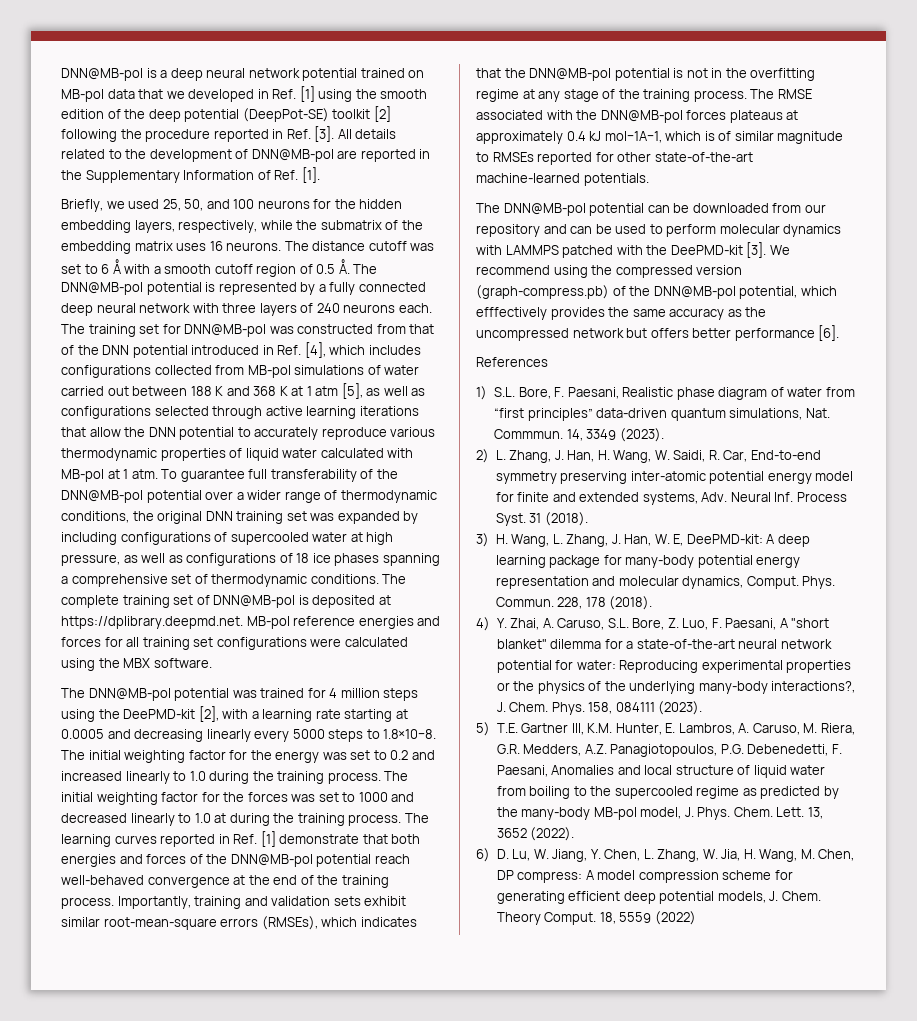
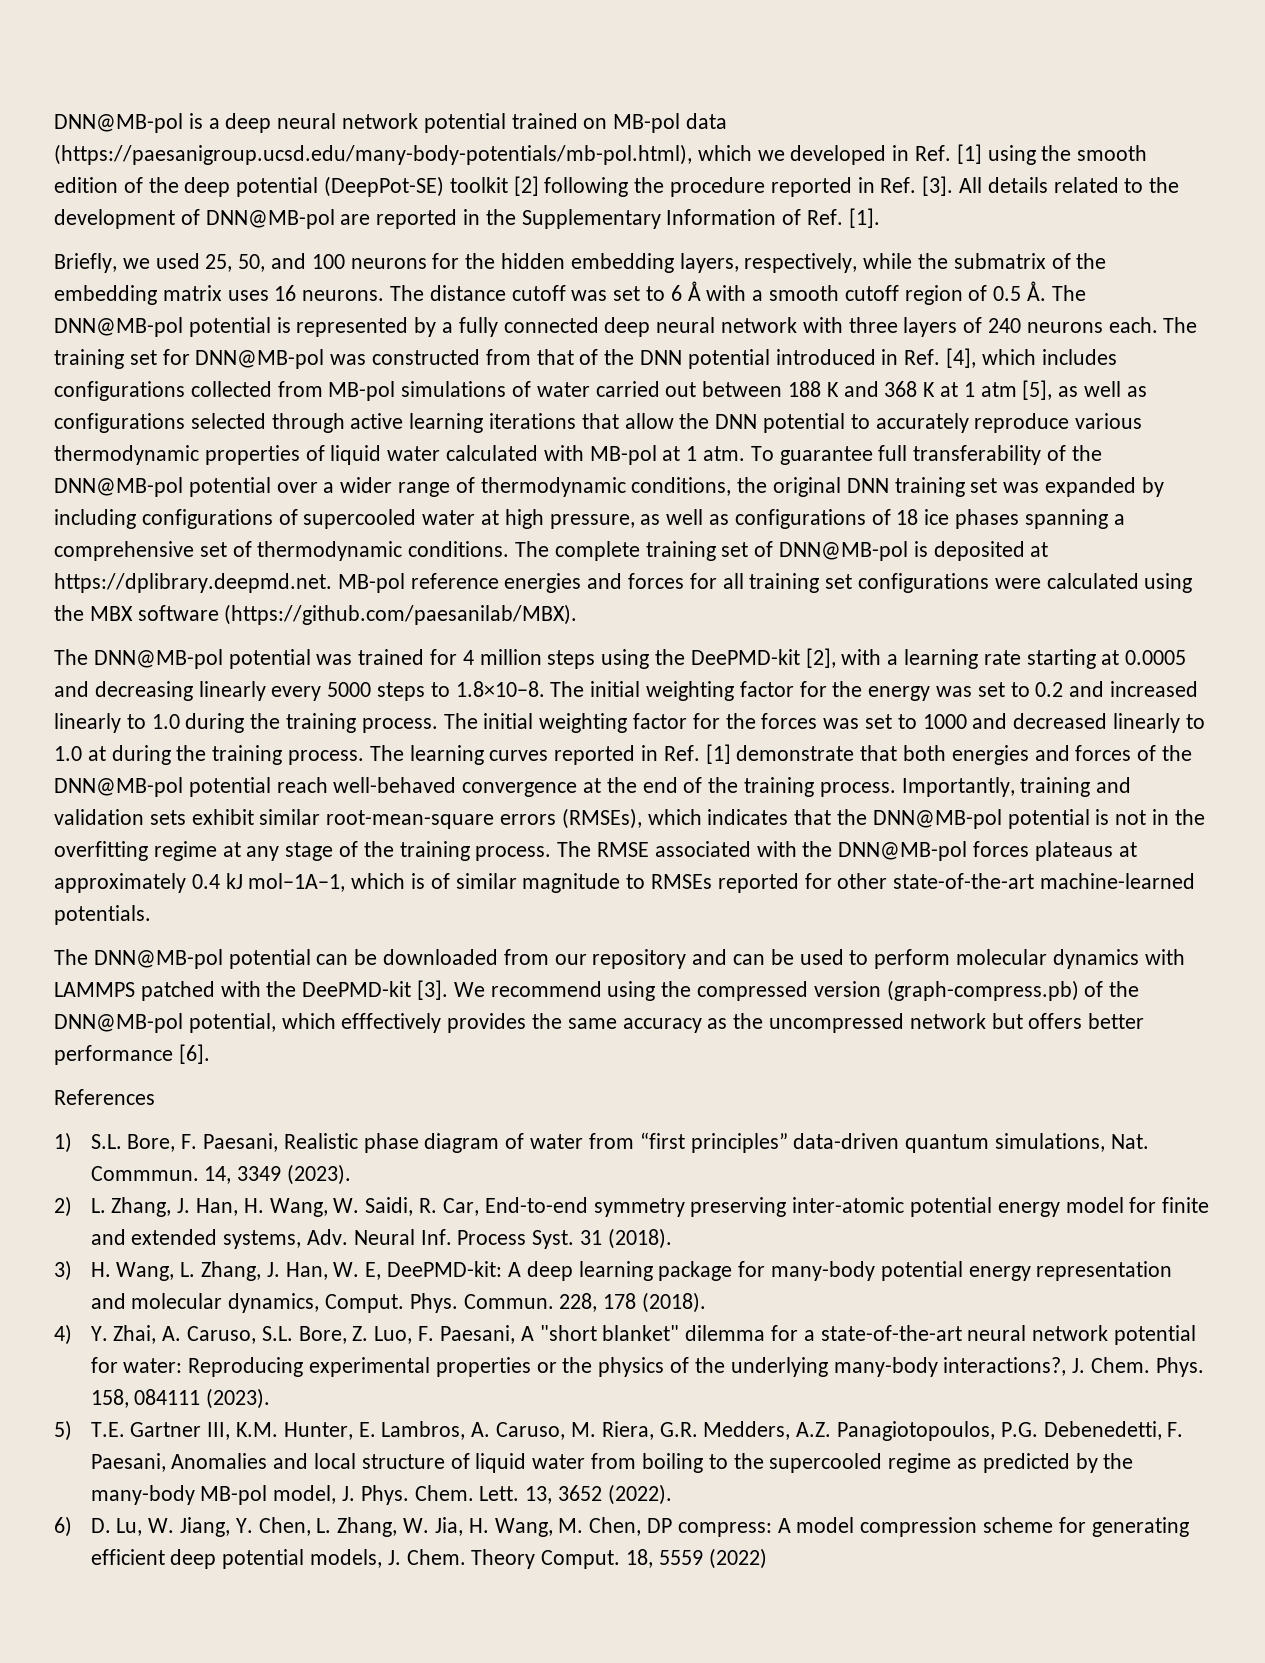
[138,89,164,99] that -> [54,144,752,165] (https://paesanigroup.ucsd.edu/many-body-potentials/mb-pol.html), which
[153,658,212,668] software. -> [137,604,578,625] software (https://github.com/paesanilab/MBX).

